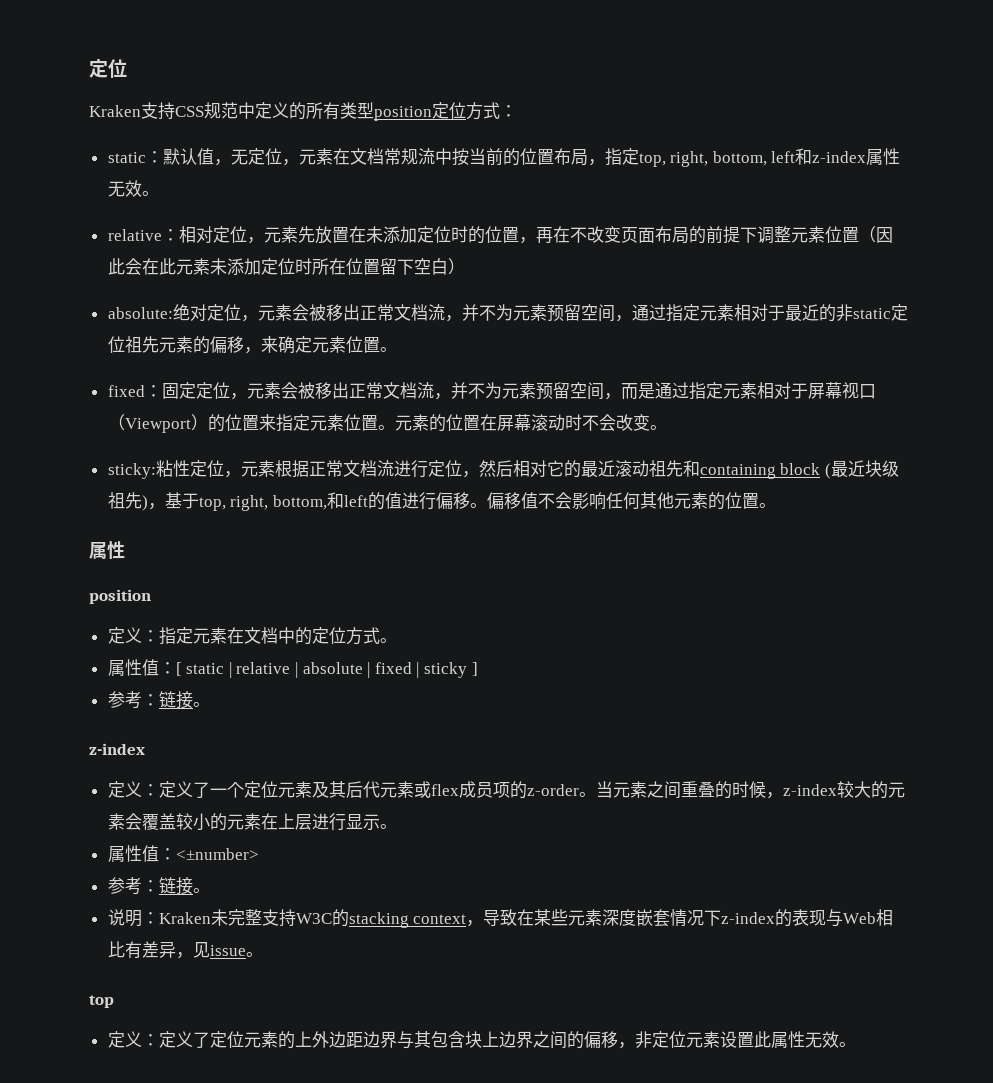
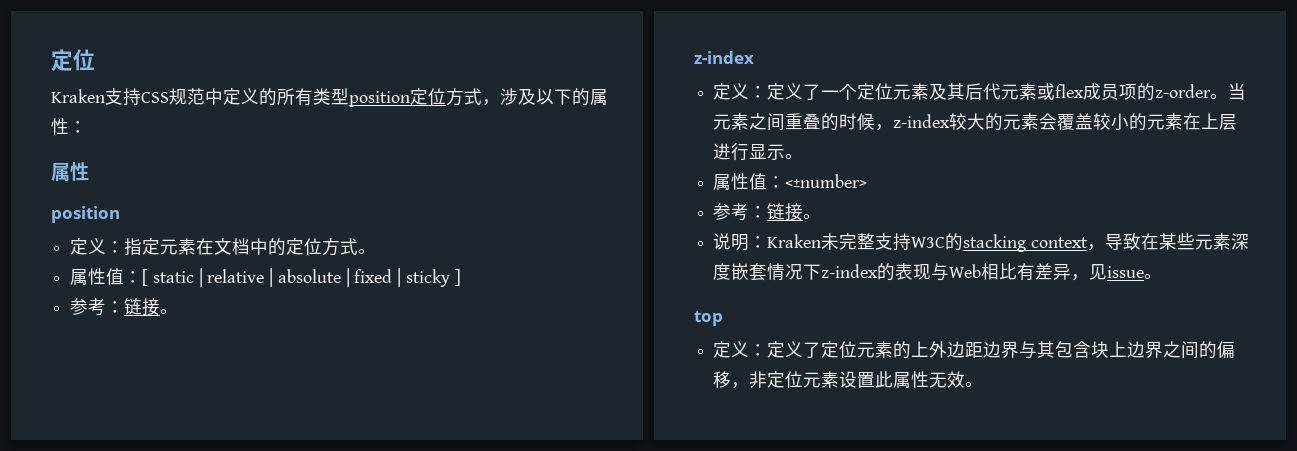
[500,105,517,117] [107,148,901,167] [107,180,159,197] [107,226,893,244] [107,258,465,275] [107,304,908,322] [107,336,397,354] [107,382,876,400] [107,414,667,433] [107,460,899,479] [107,492,776,511] ： // static：默认值，无定位，元素在文档常规流中按当前的位置布局，指定top, right, bottom, left和z-index属性无效。 // relative：相对定位，元素先放置在未添加定位时的位置，再在不改变页面布局的前提下调整元素位置（因此会在此元素未添加定位时所在位置留下空白） // absolute:绝对定位，元素会被移出正常文档流，并不为元素预留空间，通过指定元素相对于最近的非static定位祖先元素的偏移，来确定元素位置。 // fixed：固定定位，元素会被移出正常文档流，并不为元素预留空间，而是通过指定元素相对于屏幕视口（Viewport）的位置来指定元素位置。元素的位置在屏幕滚动时不会改变。 // sticky:粘性定位，元素根据正常文档流进行定位，然后相对它的最近滚动祖先和containing block (最近块级祖先)，基于top, right, bottom,和left的值进行偏移。偏移值不会影响任何其他元素的位置。 -> [482,88,608,106] [51,118,87,135] ，涉及以下的属性：

